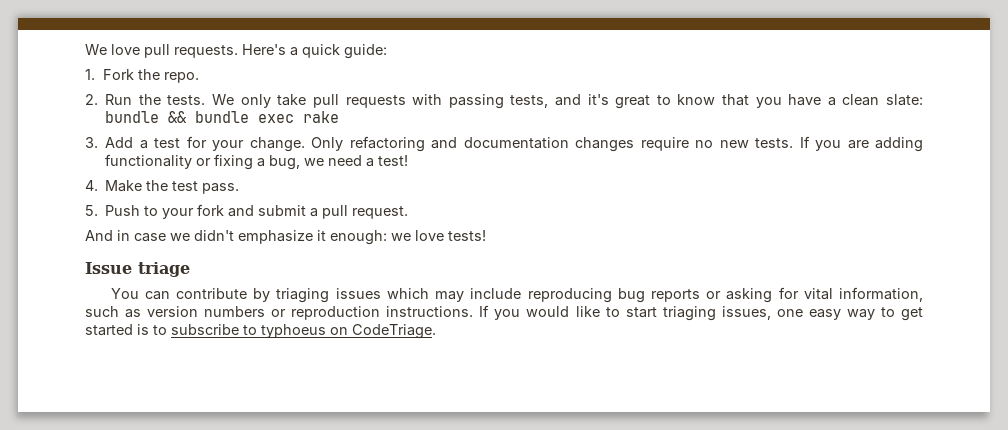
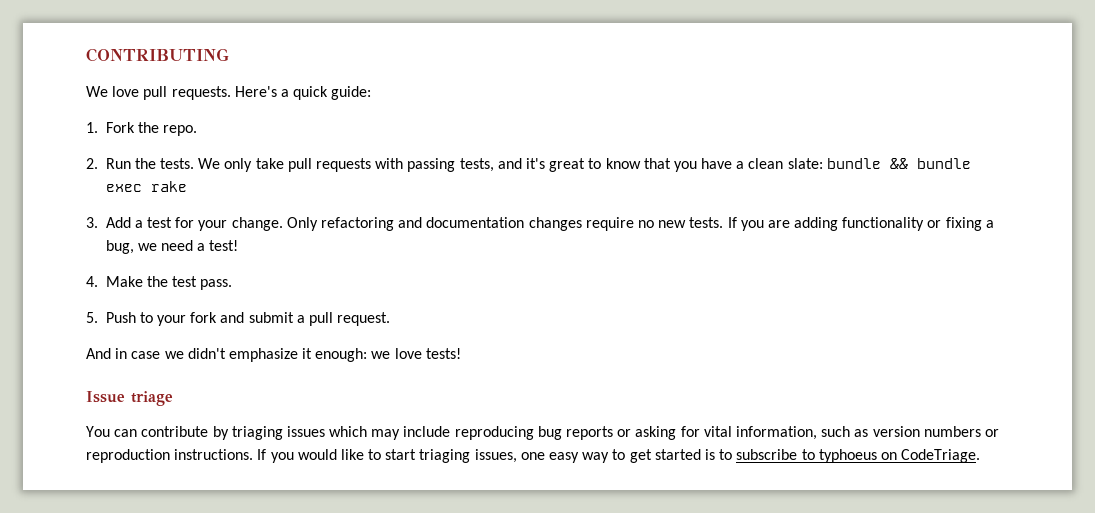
(85, 49) none -> [86,48,229,62] CONTRIBUTING //

